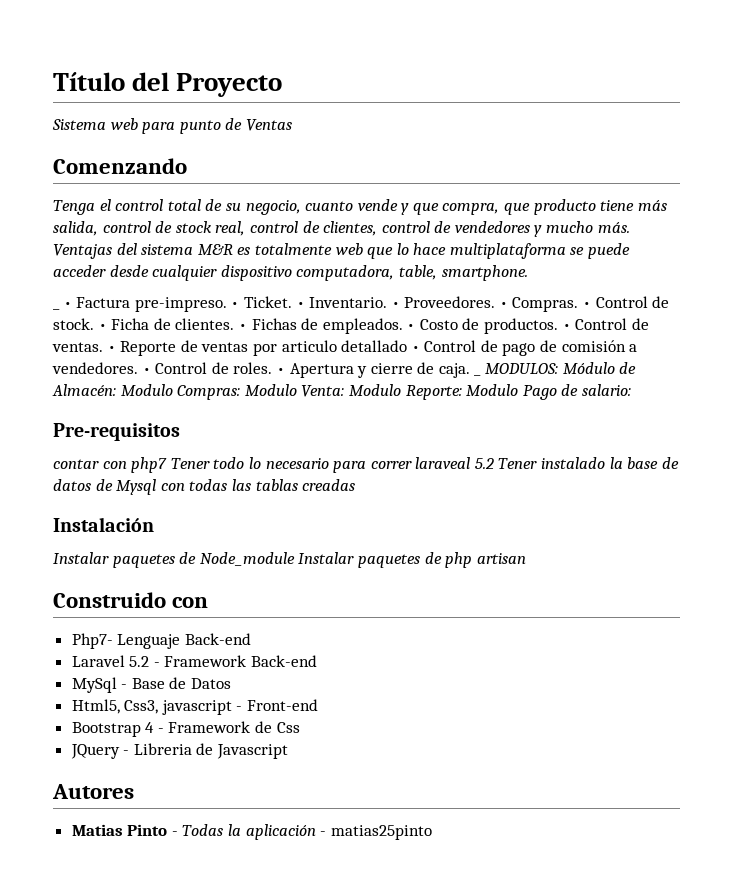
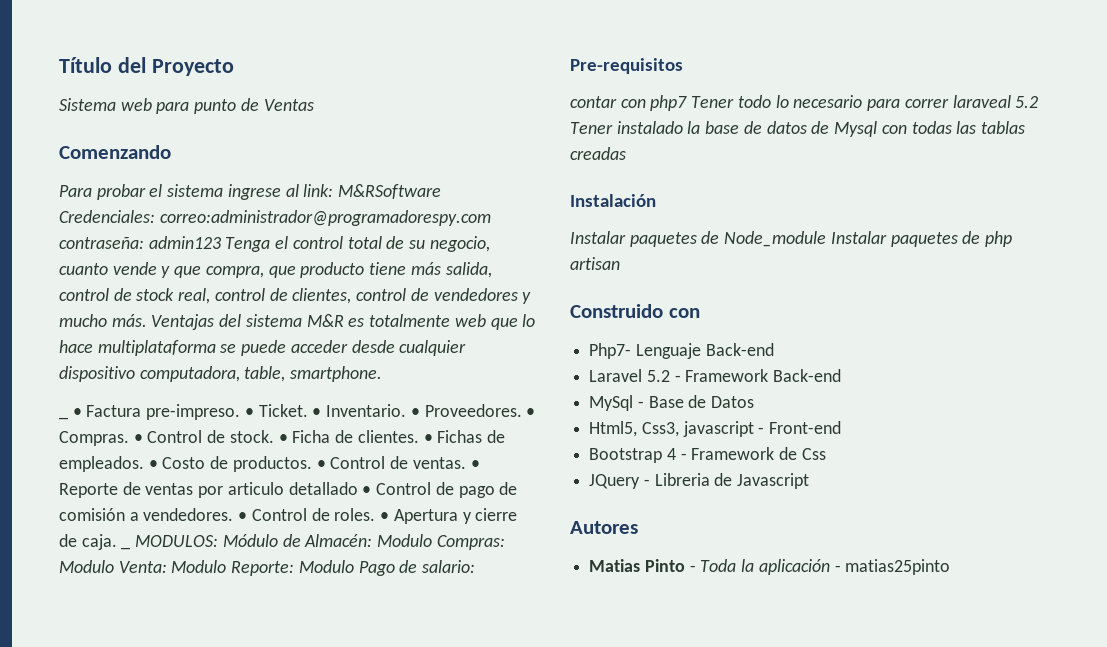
(187, 166) none -> [59,184,442,200] [59,210,491,226] [59,236,221,249] Para probar el sistema ingrese al link: M&RSoftware Credenciales: correo:administrador@programadorespy.com contraseña: admin123
[182,824,224,836] Todas -> [700,559,737,572] Toda

